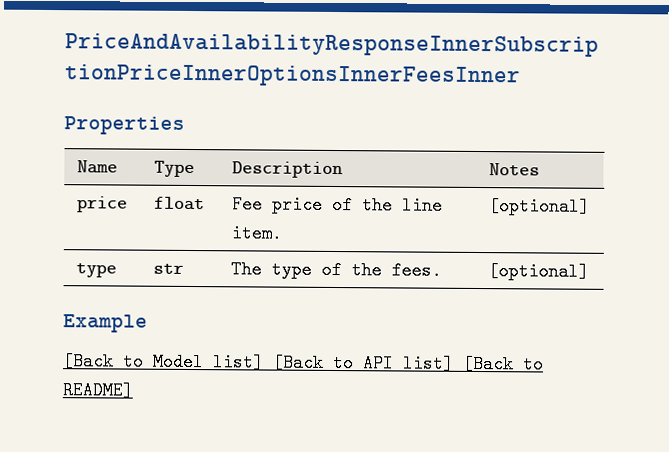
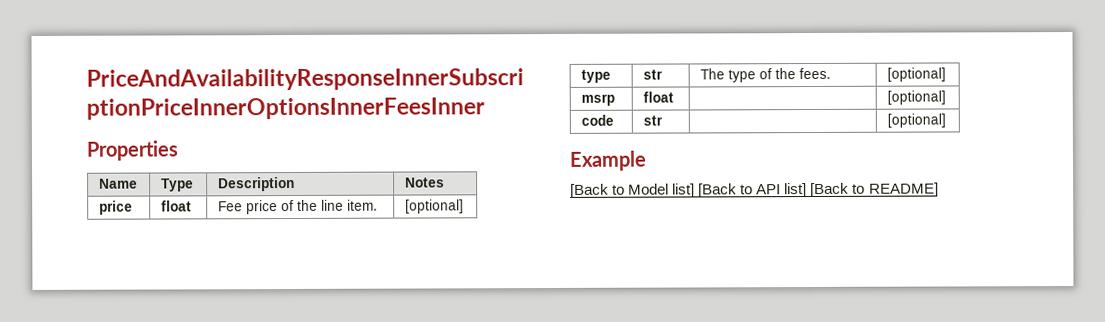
(590, 271) none -> [580,93,615,106] [642,91,674,103] [886,90,946,105] [580,114,614,126] [642,115,663,126] [886,113,946,128] // msrp | float | | [optional] // code | str | | [optional]

